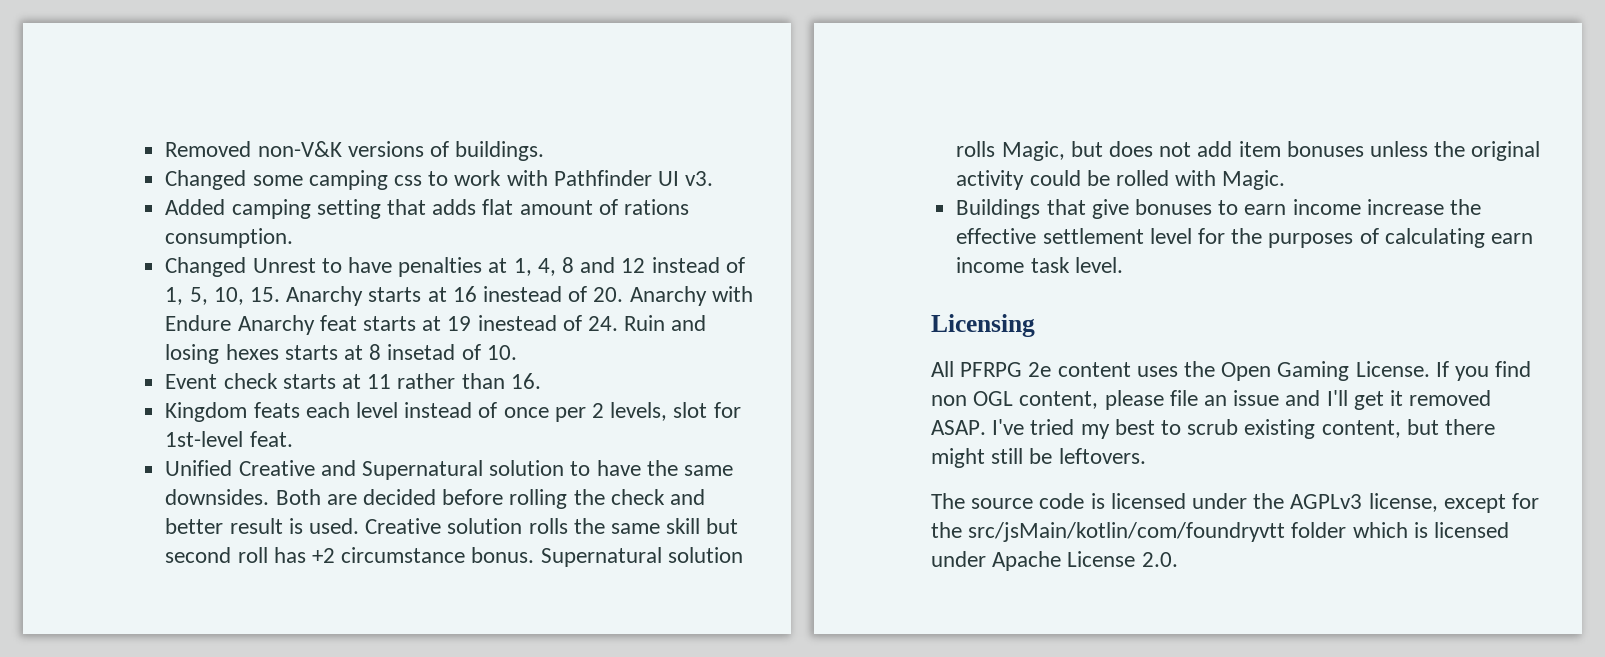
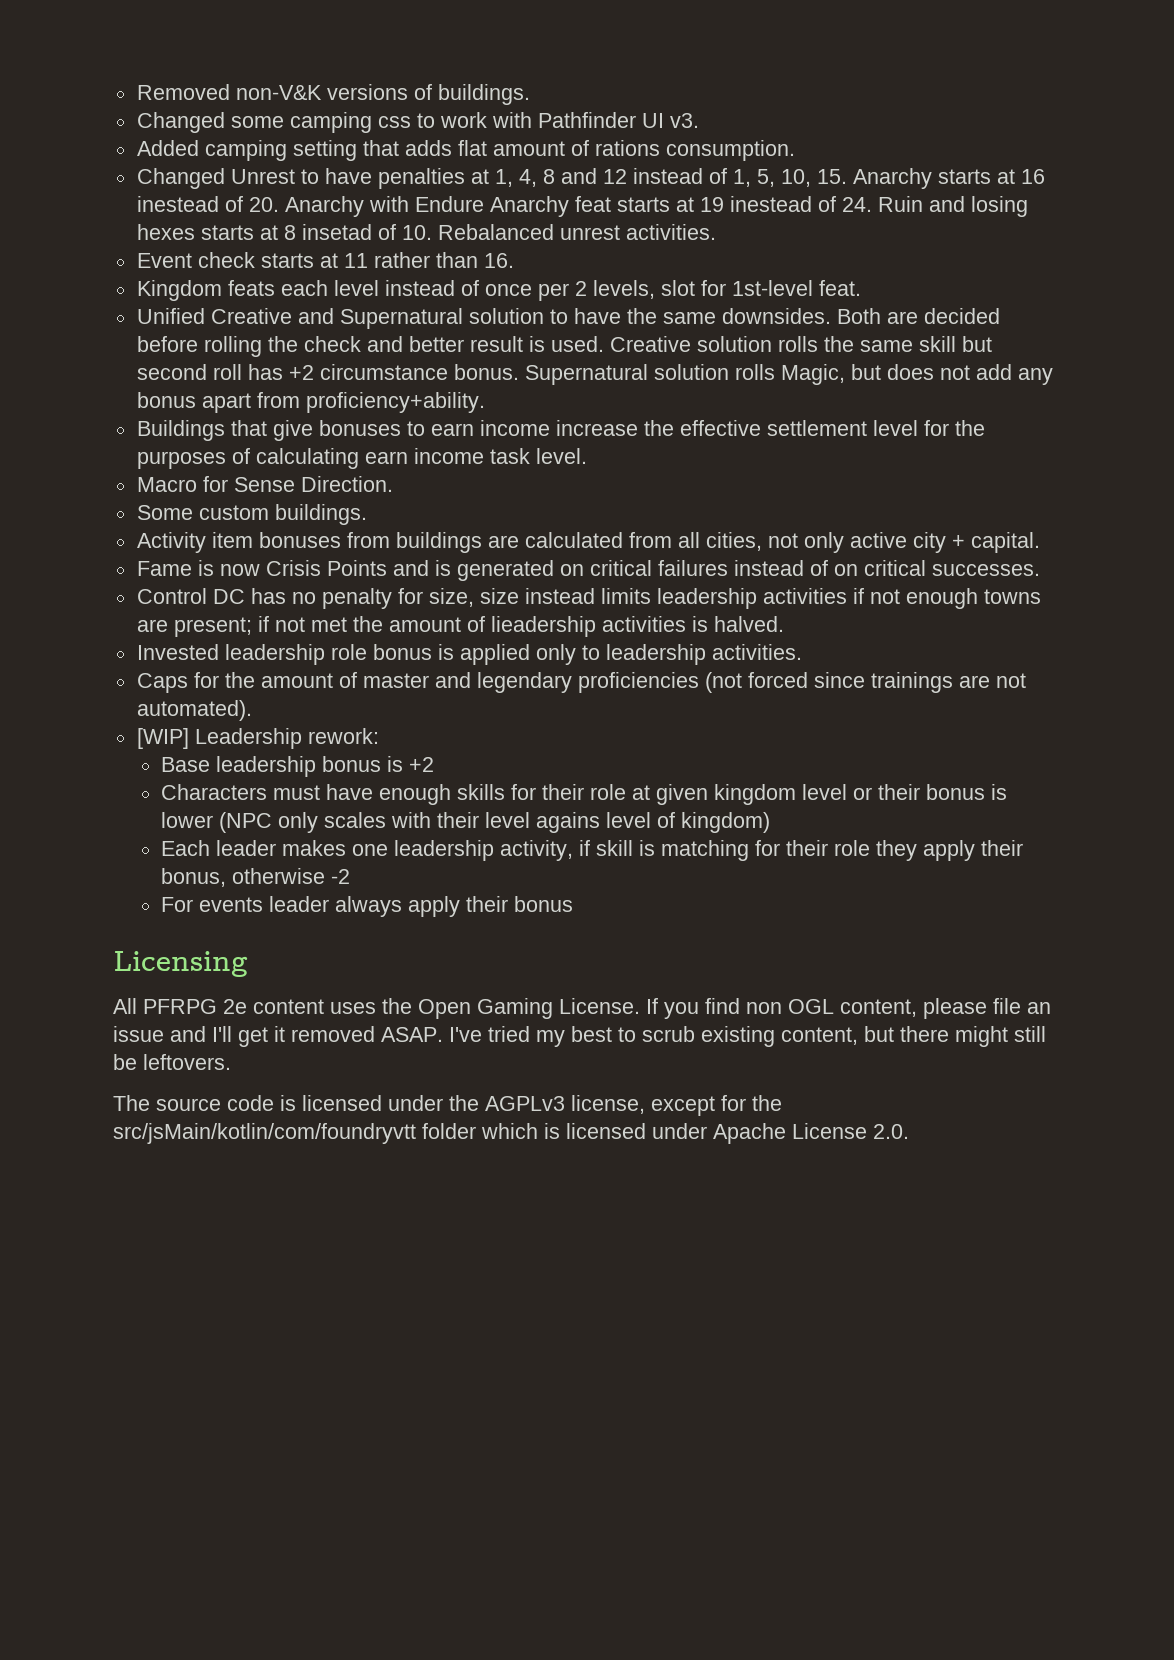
(517, 352) none -> [437,224,716,240] Rebalanced unrest activities.
[1238,141,1541,161] [956,170,1286,190] item bonuses unless the original activity could be rolled with Magic. -> [1017,368,1053,385] [136,392,485,413] any bonus apart from proficiency+ability.
(1123, 265) none -> [136,476,393,492] [136,504,367,525] [136,532,1040,553] [136,560,1040,581] [136,588,1041,609] [136,616,784,637] [136,644,802,665] [136,672,1026,693] [136,700,252,721] [136,728,379,749] [161,756,435,777] [161,784,1008,805] [161,812,771,833] [161,840,1024,861] [161,868,351,887] [161,896,574,917] // Macro for Sense Direction. // Some custom buildings. // Activity item bonuses from buildings are calculated from all cities, not only active city + capital. // Fame is now Crisis Points and is generated on critical failures instead of on critical successes. // Control DC has no penalty for size, size instead limits leadership activities if not enough towns are present; if not met the amount of lieadership activities is halved. // Invested leadership role bonus is applied only to leadership activities. // Caps for the amount of master and legendary proficiencies (not forced since trainings are not automated). // [WIP] Leadership rework: // Base leadership bonus is +2 // Characters must have enough skills for their role at given kingdom level or their bonus is lower (NPC only scales with their level agains level of kingdom) // Each leader makes one leadership activity, if skill is matching for their role they apply their bonus, otherwise -2 // For events leader always apply their bonus

